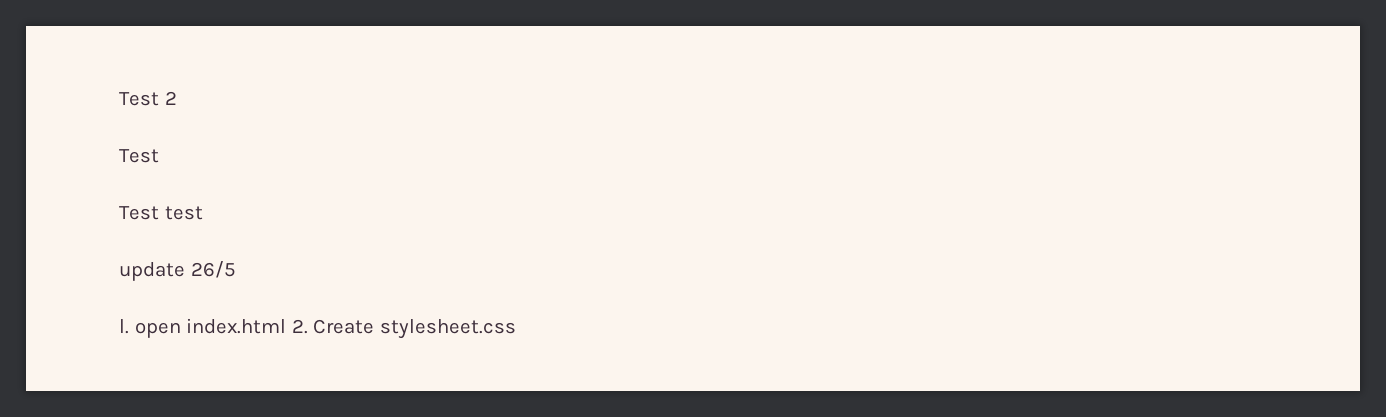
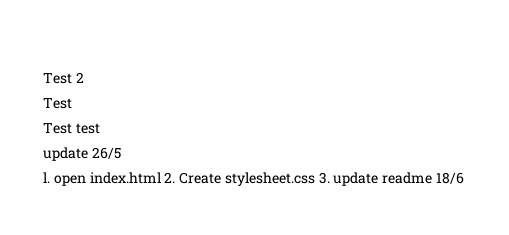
(516, 329) none -> [318,172,465,186] 3. update readme 18/6

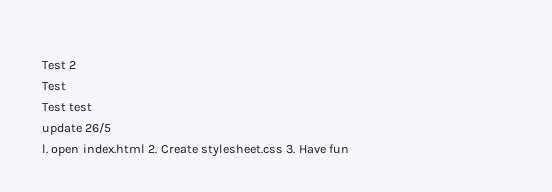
[333,172,465,186] update readme 18/6 -> [298,144,349,154] Have fun

